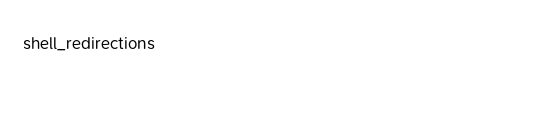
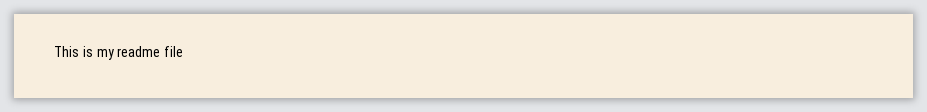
[23,37,155,51] shell_redirections -> [54,46,184,60] This is my readme file

